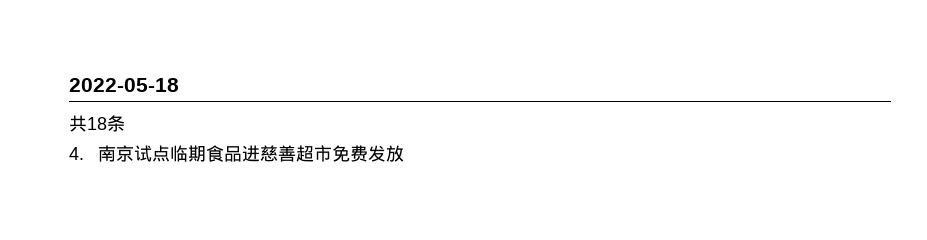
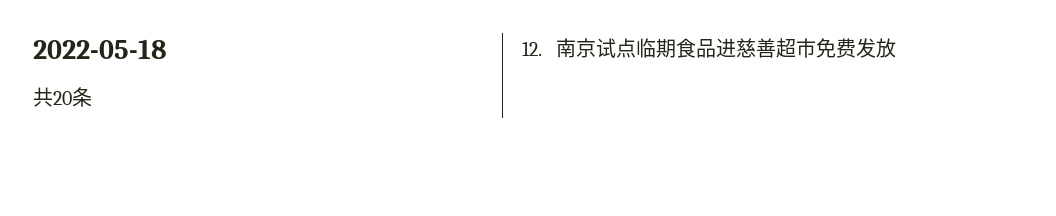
[87,117,107,130] 18 -> [53,91,72,105] 20
[69,147,84,160] 4. -> [522,41,542,56] 12.

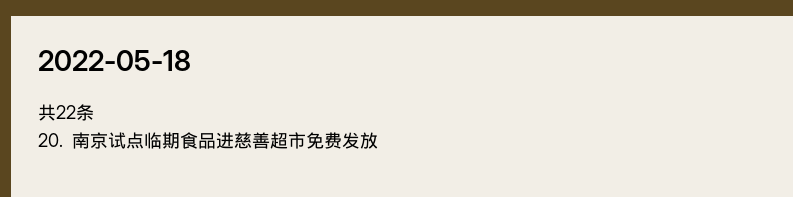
[53,91,72,105] 20 -> [56,105,76,119] 22
[522,41,542,56] 12. -> [38,133,63,147] 20.

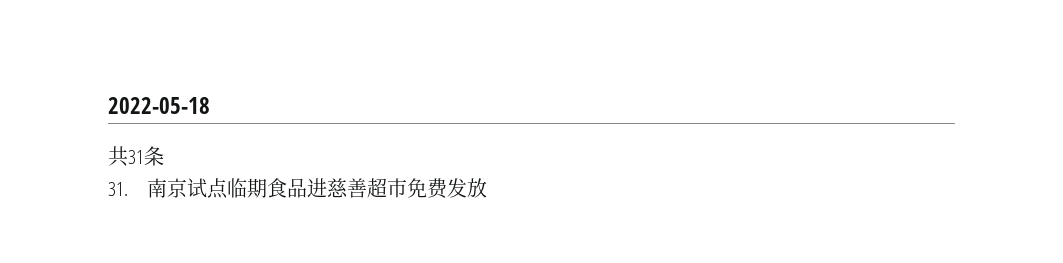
[56,105,76,119] 22 -> [128,150,144,164] 31
[38,133,63,147] 20. -> [108,182,128,196] 31.

